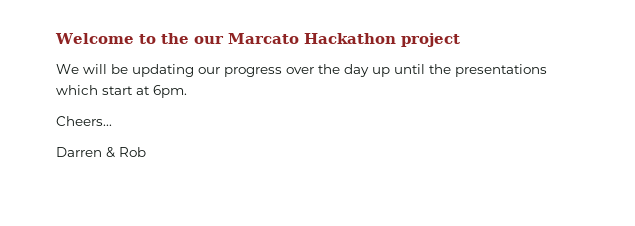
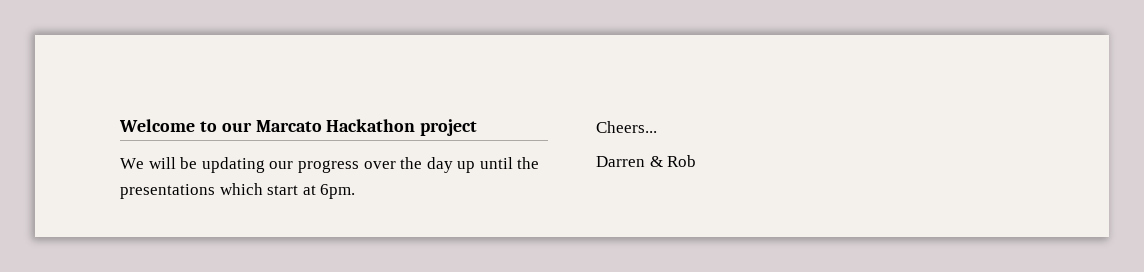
[160,33,189,44] the -> (217, 126) none

